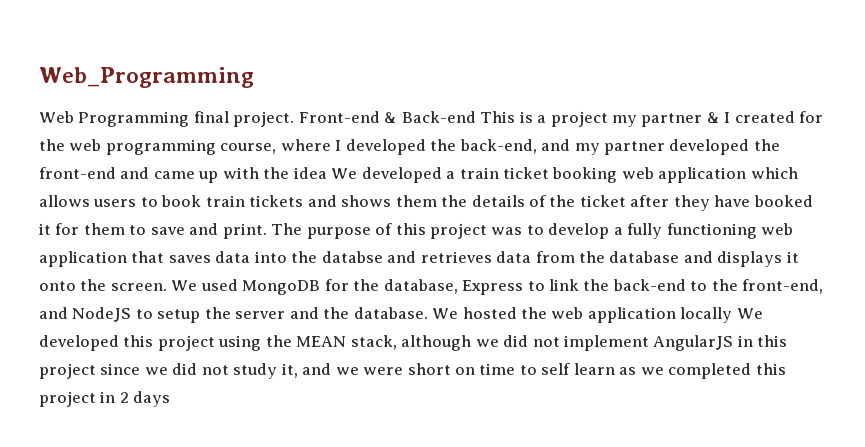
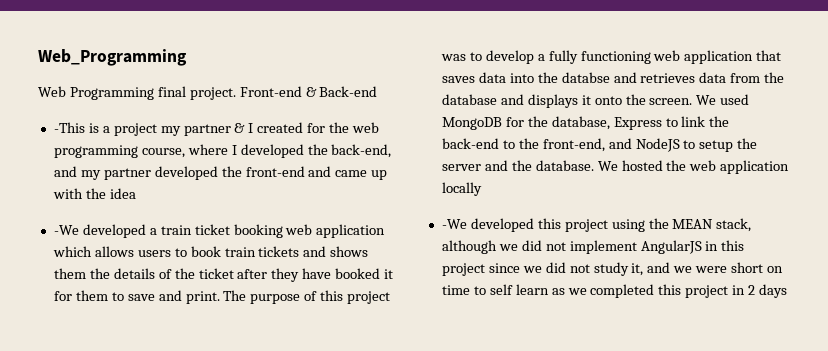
[480,111,516,123] This -> [53,122,85,133] // -This
[331,168,358,179] We -> [53,225,79,235] // -We
[736,308,763,319] We -> [441,219,467,229] // -We

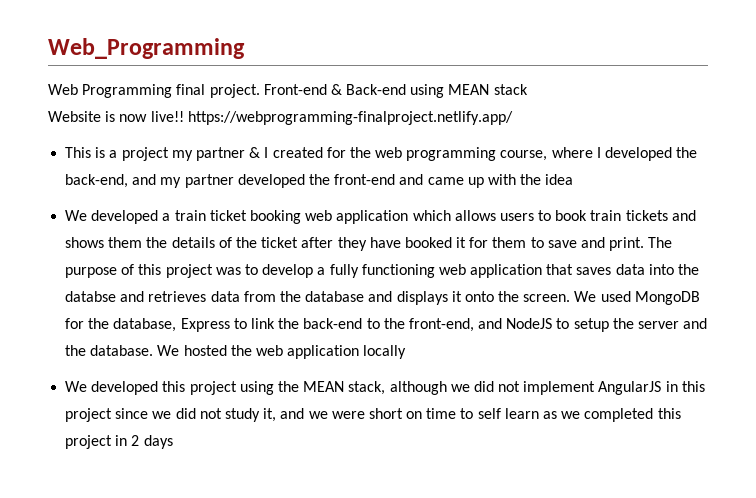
[53,122,85,133] // -This -> [410,84,528,98] [48,111,513,125] [65,147,92,158] using MEAN stack // Website is now live!! https://webprogramming-finalproject.netlify.app/ // This
[53,225,79,235] -We -> [65,210,88,221] We
[441,219,467,229] -We -> [65,381,88,392] We

